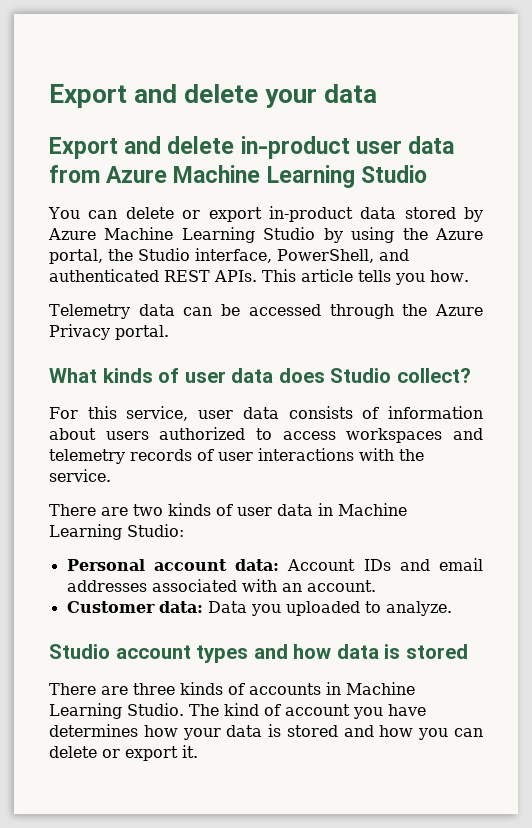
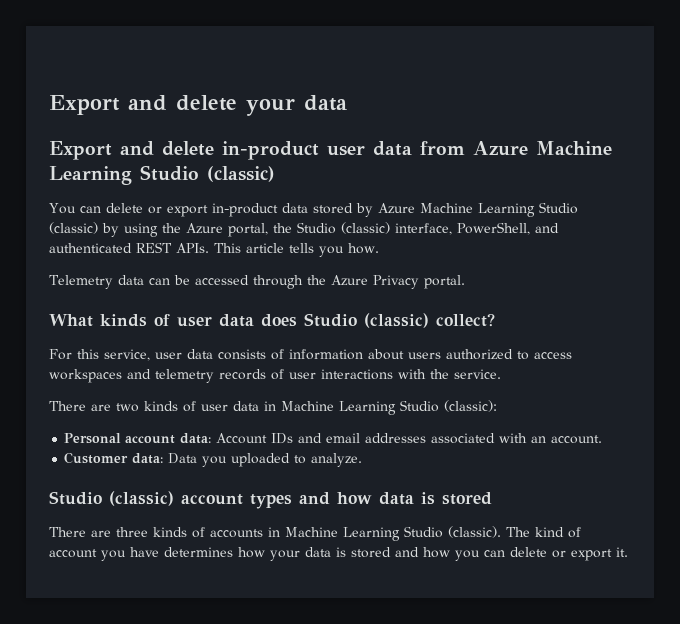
(427, 174) none -> [207,166,275,182] (classic)
(316, 233) none -> [49,222,98,234] (classic)
(190, 254) none -> [341,222,390,234] (classic)
(392, 375) none -> [364,313,429,328] (classic)
[127,524,184,537] Studio: -> [400,400,497,412] Studio (classic):
(110, 651) none -> [109,491,174,506] (classic)
[127,703,184,716] Studio. -> [404,526,501,538] Studio (classic).

